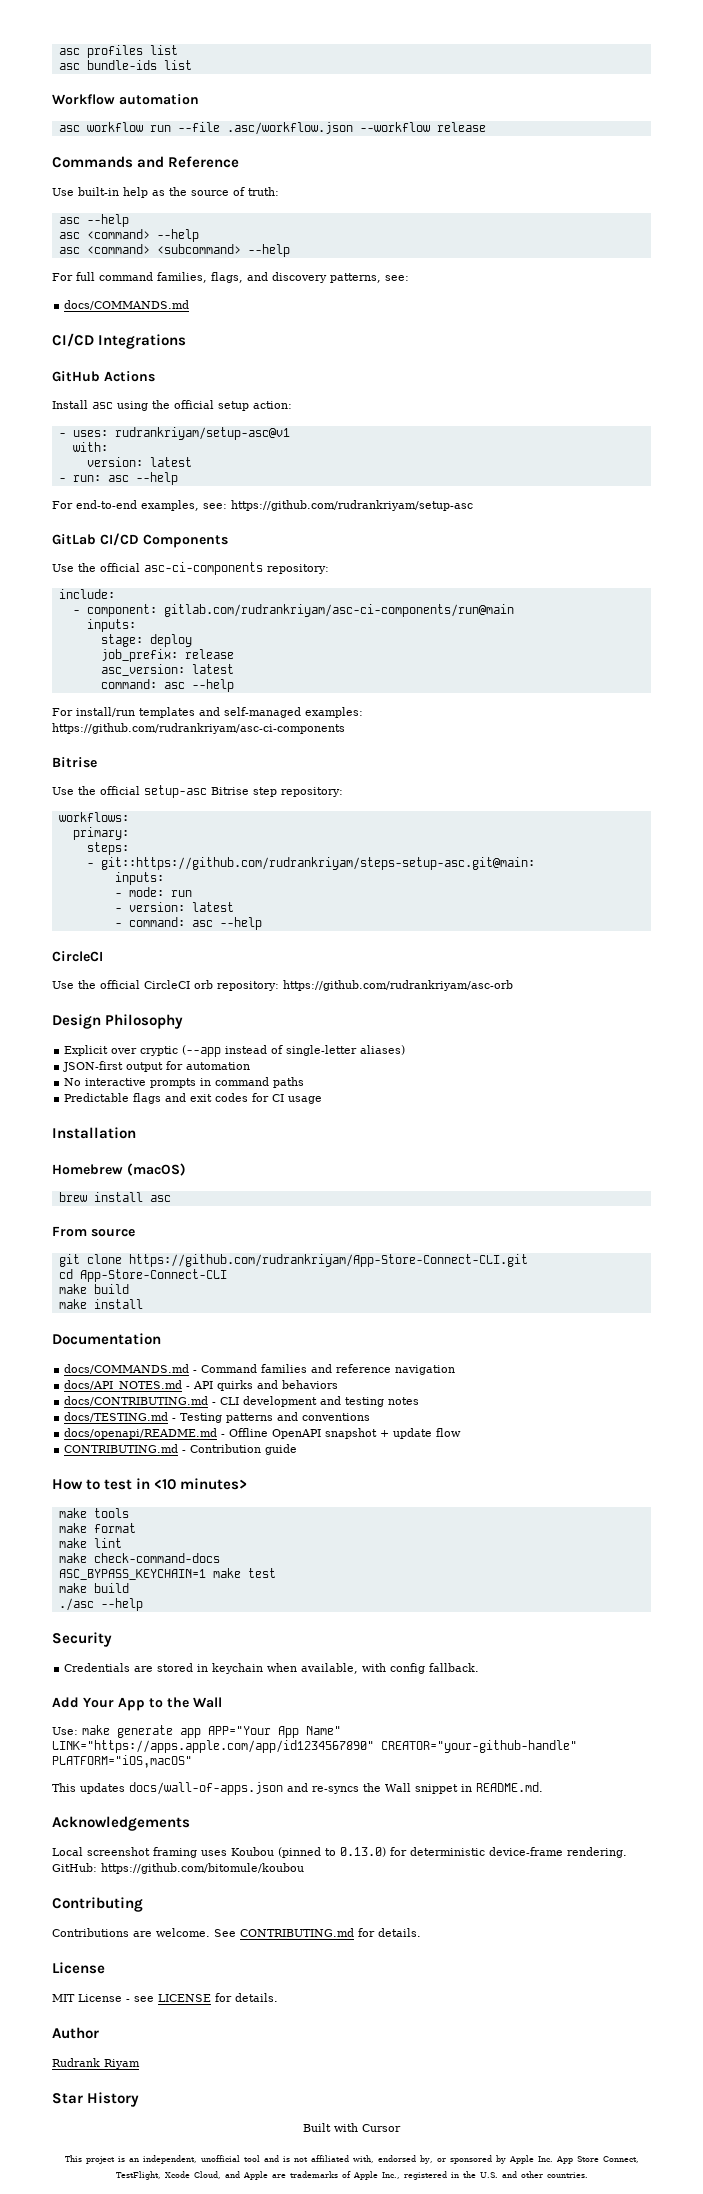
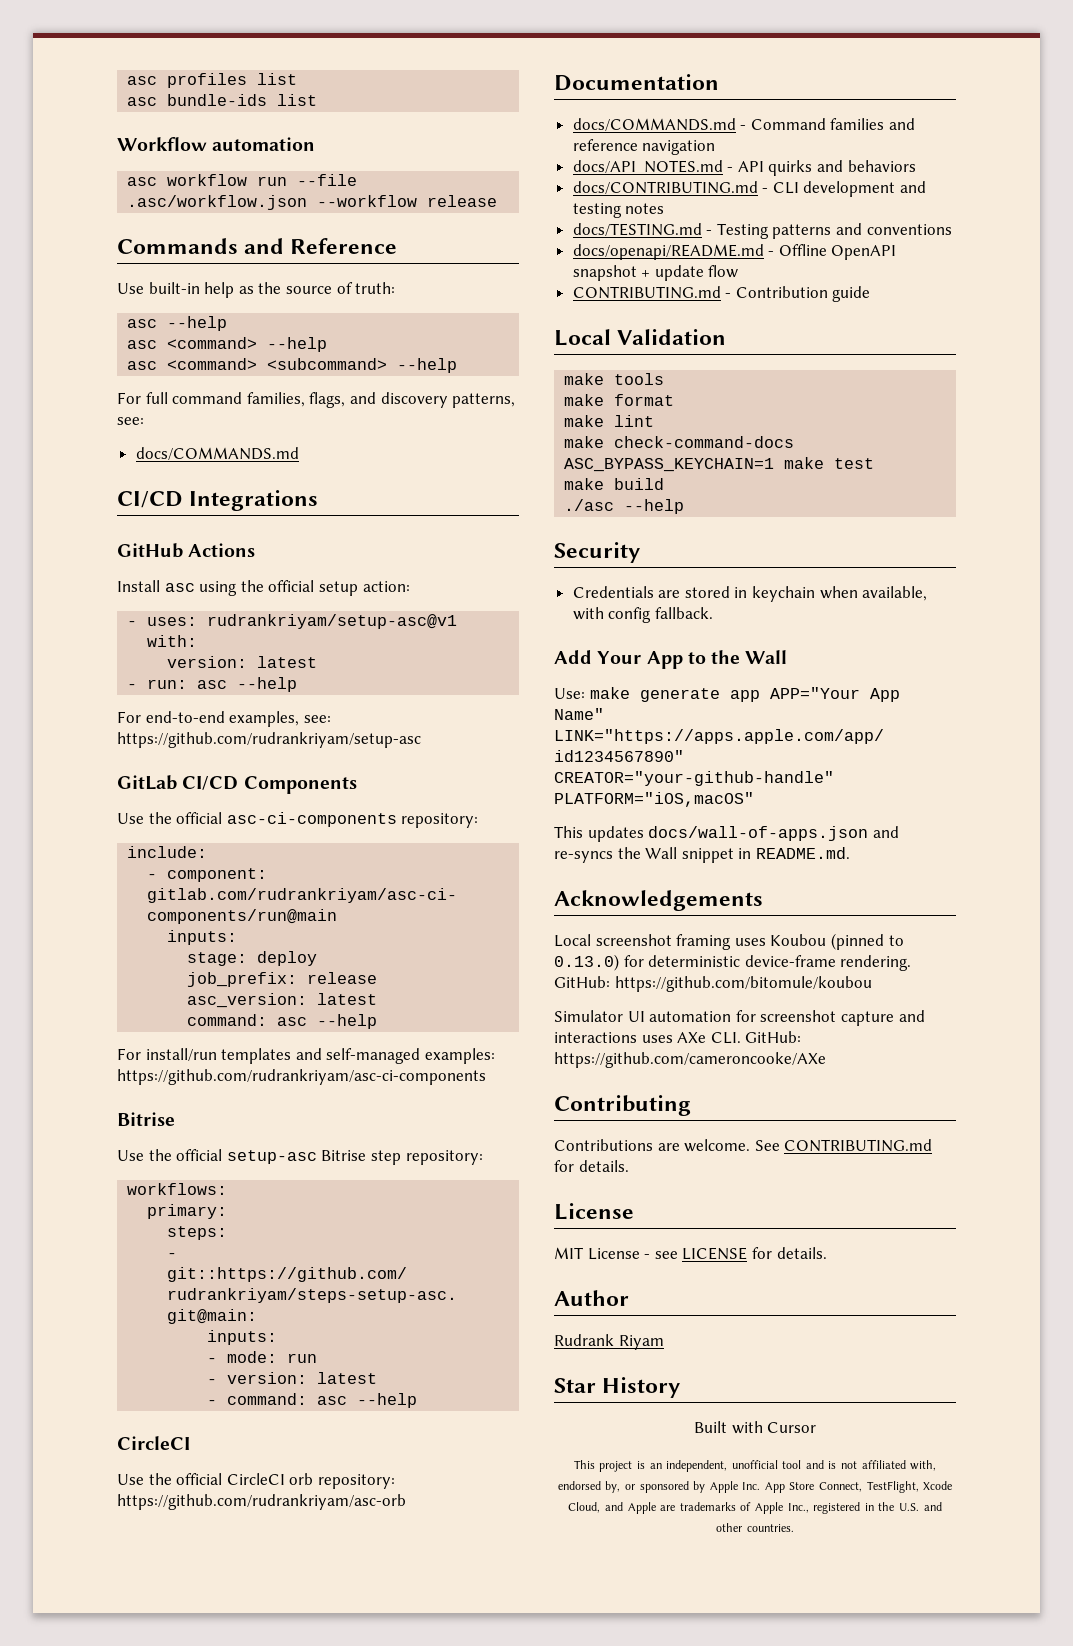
[52,1014,184,1029] [64,1045,406,1057] [63,1061,251,1072] [64,1077,305,1088] [64,1093,323,1104] [52,1127,136,1139] [52,1163,186,1176] [58,1192,171,1202] [52,1226,135,1237] [58,1254,528,1267] [58,1269,227,1282] [58,1284,129,1294] [58,1299,143,1309] // Design Philosophy // Explicit over cryptic (--app instead of single-letter aliases) // JSON-first output for automation // No interactive prompts in command paths // Predictable flags and exit codes for CI usage // Installation // Homebrew (macOS) // brew install asc // From source // git clone https://github.com/rudrankriyam/App-Store-Connect-CLI.git // cd App-Store-Connect-CLI // make build // make install -> (406, 1502) none
[52,1478,248,1490] How to test in <10 minutes> -> [554,329,727,346] Local Validation
(304, 1868) none -> [554,1010,925,1026] [554,1031,802,1044] [554,1052,826,1068] // Simulator UI automation for screenshot capture and interactions uses AXe CLI. GitHub: https://github.com/cameroncooke/AXe

